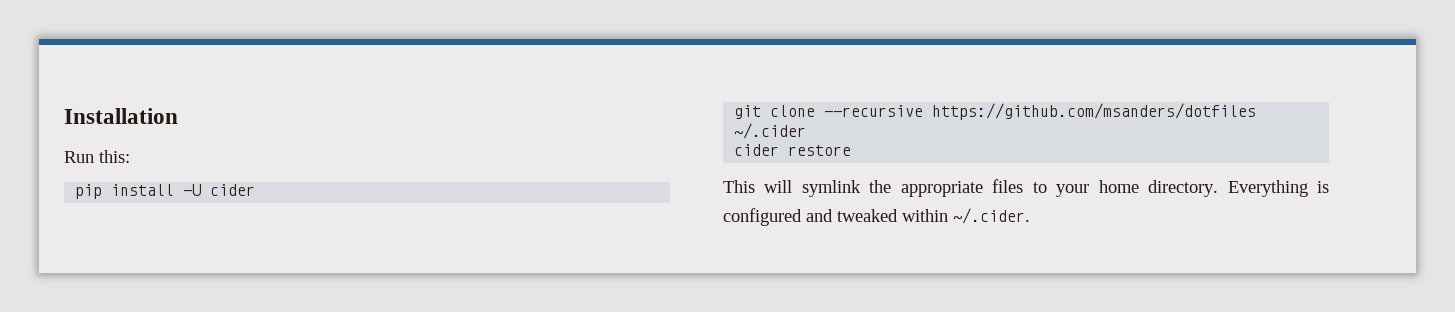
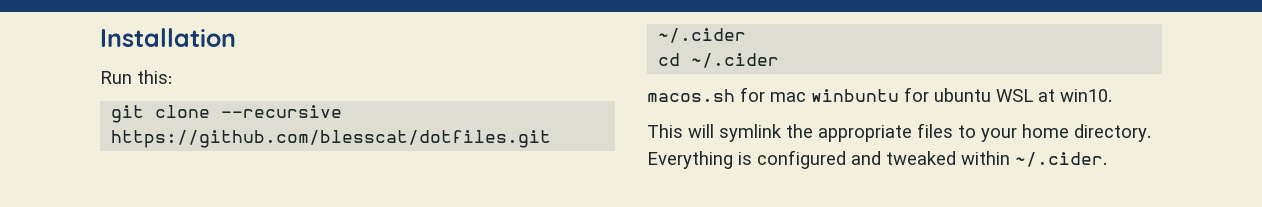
[75,184,256,199] // pip install -U cider -> (172, 77) none
[932,103,1257,120] [734,123,807,139] [734,144,852,156] https://github.com/msanders/dotfiles ~/.cider // cider restore -> [111,130,552,148] [658,28,747,43] [658,53,780,68] [647,87,1112,102] https://github.com/blesscat/dotfiles.git ~/.cider // cd ~/.cider // macos.sh for mac winbuntu for ubuntu WSL at win10.

